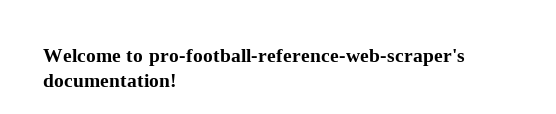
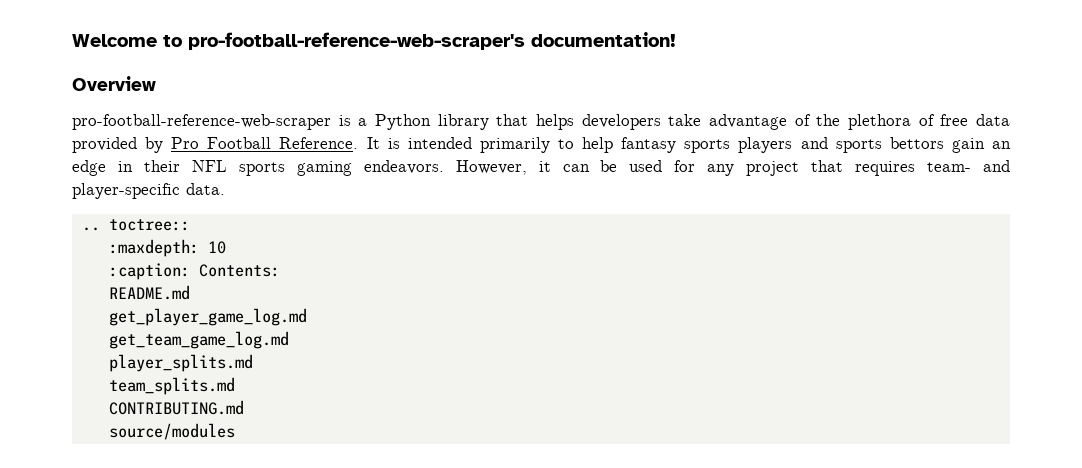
(177, 80) none -> [72,76,156,91] [72,114,1010,130] [72,137,1011,153] [72,160,1011,176] [72,183,225,199] [81,219,190,231] [108,239,226,257] [108,263,280,280] [108,285,190,300] [108,308,307,326] [108,331,289,349] [108,354,253,372] [108,377,235,395] [108,400,244,415] [108,423,235,440] // Overview // pro-football-reference-web-scraper is a Python library that helps developers take advantage of the plethora of free data provided by Pro Football Reference. It is intended primarily to help fantasy sports players and sports bettors gain an edge in their NFL sports gaming endeavors. However, it can be used for any project that requires team- and player-specific data. // .. toctree:: // :maxdepth: 10 // :caption: Contents: // README.md // get_player_game_log.md // get_team_game_log.md // player_splits.md // team_splits.md // CONTRIBUTING.md // source/modules

